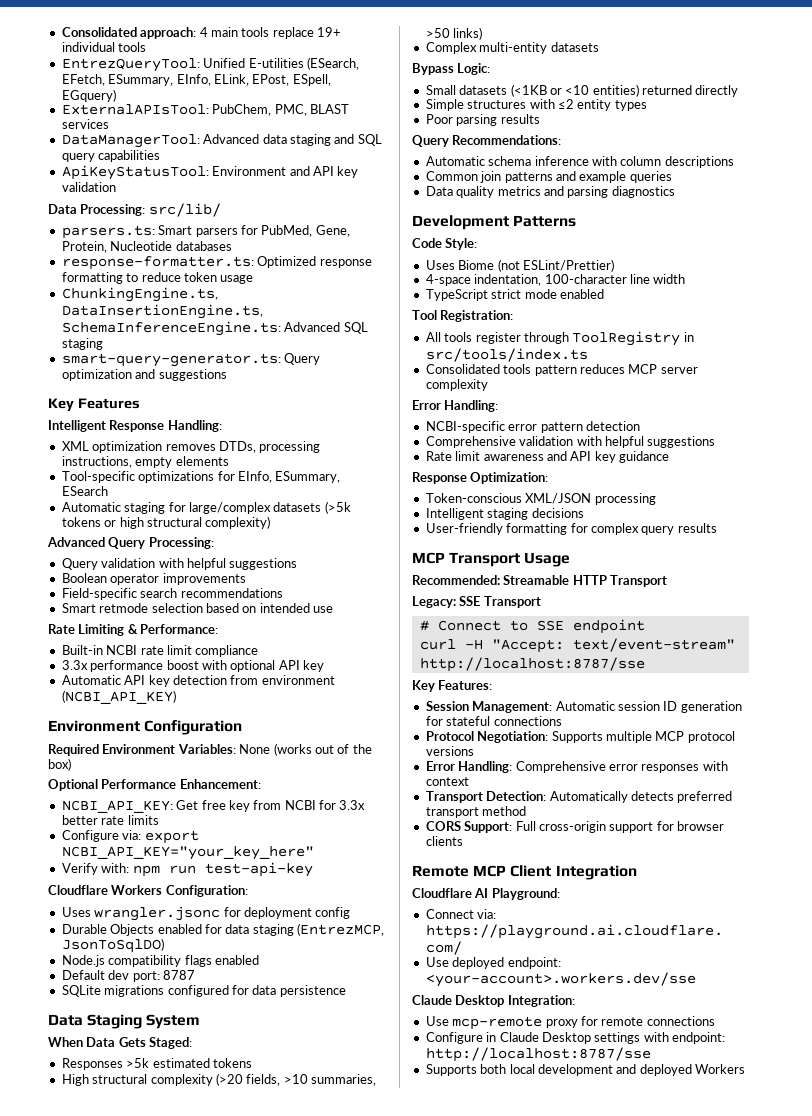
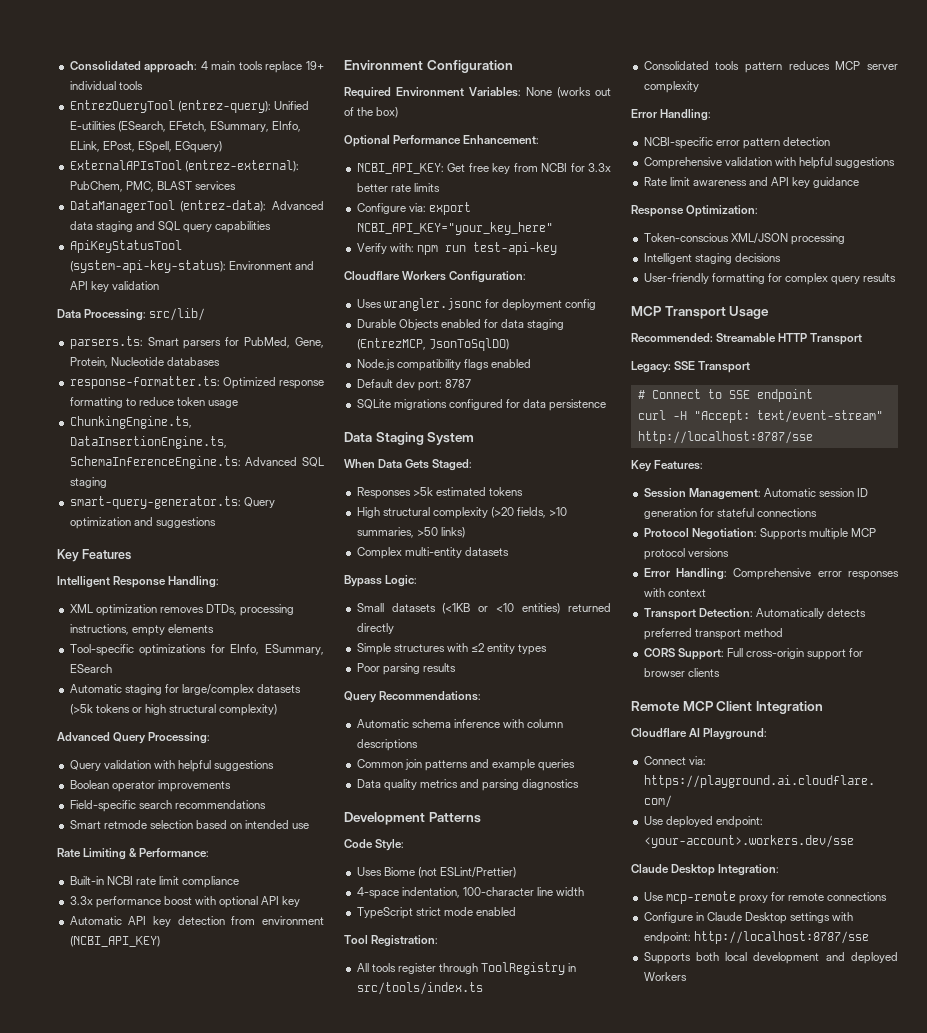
[61,58,200,72] EntrezQueryTool: -> [69,100,271,113] EntrezQueryTool (entrez-query):
[61,104,209,115] ExternalAPIsTool: -> [69,160,299,172] ExternalAPIsTool (entrez-external):
[61,134,200,148] DataManagerTool: -> [69,200,267,213] DataManagerTool (entrez-data):
[61,165,209,180] ApiKeyStatusTool: -> [69,240,182,253] [69,260,226,273] ApiKeyStatusTool (system-api-key-status):

